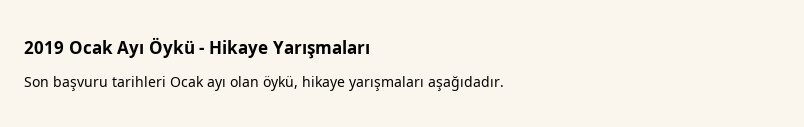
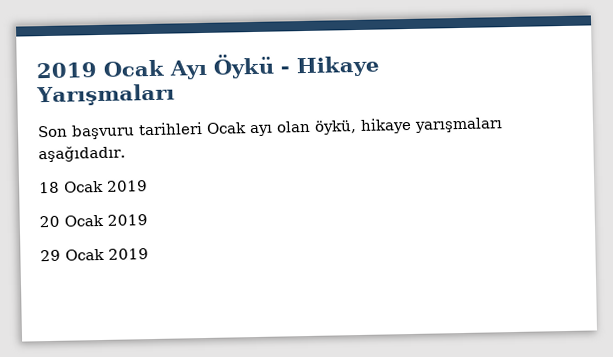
(504, 83) none -> [39,180,148,194] [39,214,148,228] [40,248,149,262] // 18 Ocak 2019 // 20 Ocak 2019 // 29 Ocak 2019

